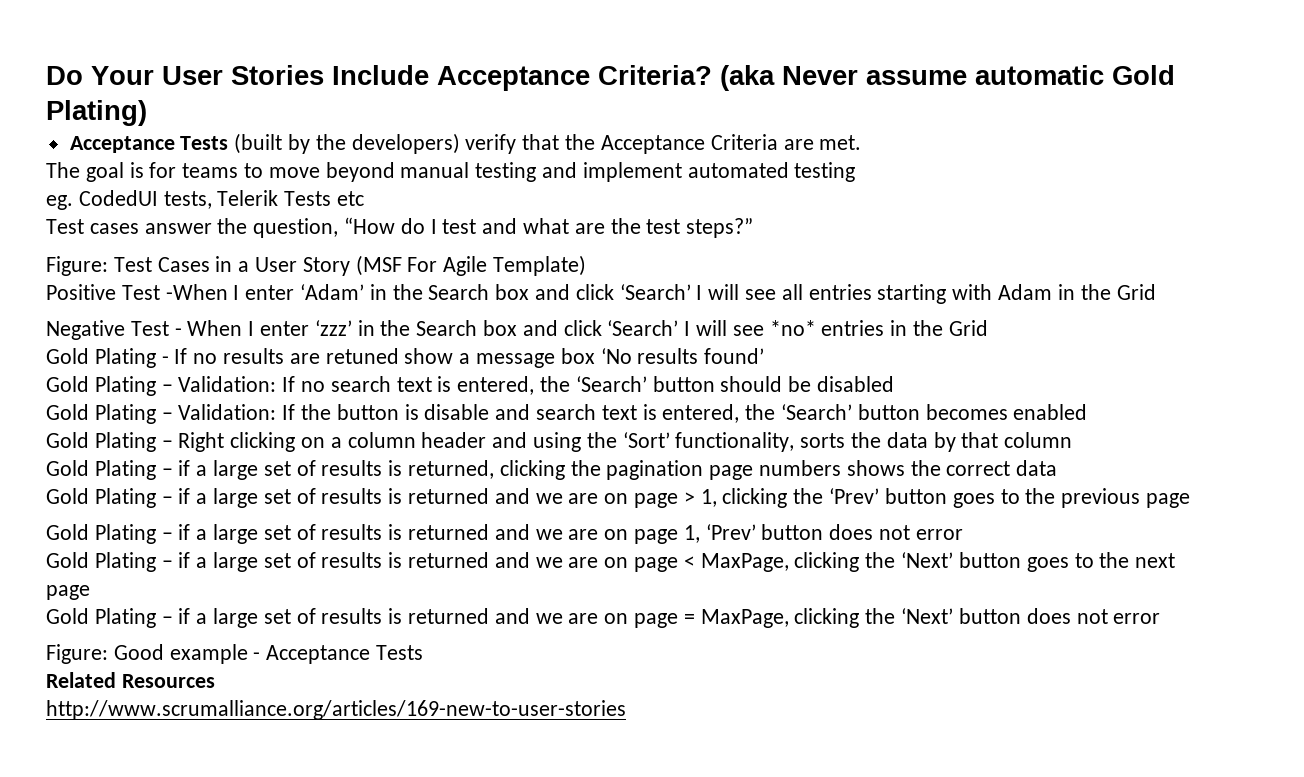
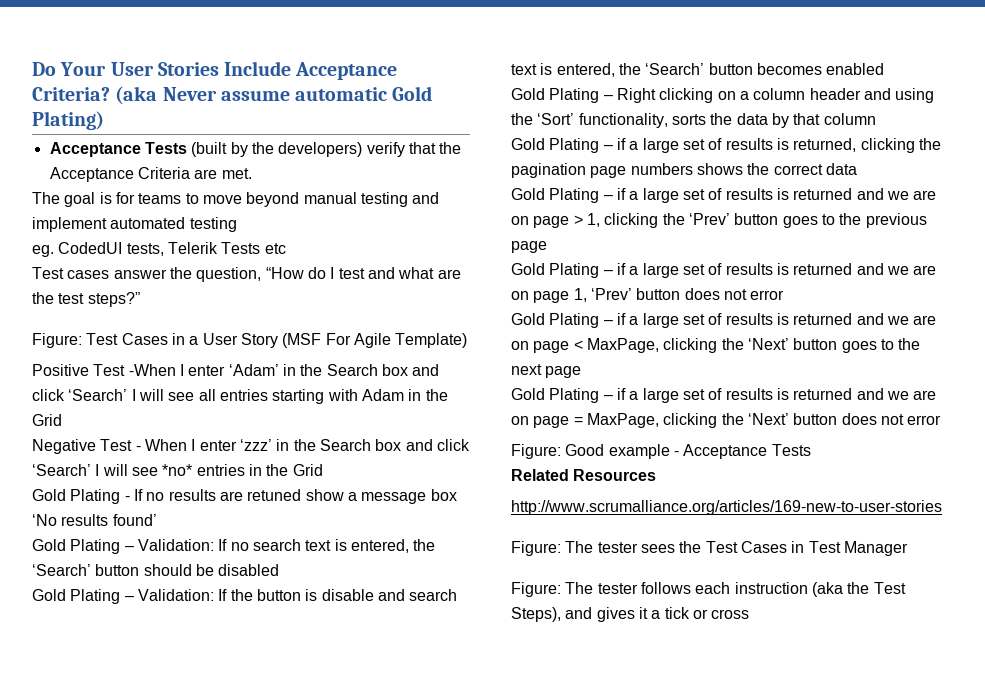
(626, 710) none -> [511,541,908,556] [511,582,906,597] [511,607,750,622] // Figure: The tester sees the Test Cases in Test Manager // Figure: The tester follows each instruction (aka the Test Steps), and gives it a tick or cross

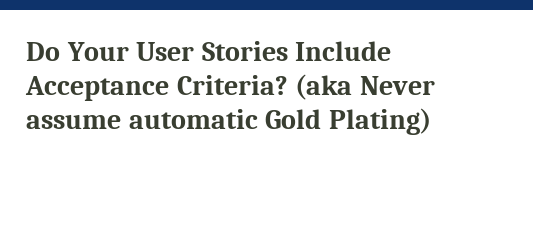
[49,142,462,157] [49,167,252,182] [32,192,440,207] [32,217,237,232] [32,242,286,257] [32,267,461,282] [32,292,140,307] [32,333,468,348] [32,364,440,376] [32,389,448,404] [32,414,62,426] [32,439,470,454] [32,464,323,476] [32,489,457,504] [32,514,157,526] [32,539,436,554] [32,564,280,576] [32,589,458,604] [511,63,885,77] [511,88,935,103] [511,113,876,128] [511,138,941,153] [511,163,857,178] [511,188,937,203] [511,213,927,228] [511,241,547,253] [511,263,937,278] [511,288,785,303] [511,313,937,328] [511,338,921,353] [511,364,582,378] [511,388,937,403] [511,413,942,428] [511,444,811,459] [511,469,657,481] [511,500,942,515] [511,541,908,556] [511,582,906,597] [511,607,750,622] // Acceptance Tests (built by the developers) verify that the Acceptance Criteria are met. // The goal is for teams to move beyond manual testing and implement automated testing // eg. CodedUI tests, Telerik Tests etc // Test cases answer the question, “How do I test and what are the test steps?” // Figure: Test Cases in a User Story (MSF For Agile Template) // Positive Test -When I enter ‘Adam’ in the Search box and click ‘Search’ I will see all entries starting with Adam in the Grid // Negative Test - When I enter ‘zzz’ in the Search box and click ‘Search’ I will see *no* entries in the Grid // Gold Plating - If no results are retuned show a message box ‘No results found’ // Gold Plating – Validation: If no search text is entered, the ‘Search’ button should be disabled // Gold Plating – Validation: If the button is disable and search text is entered, the ‘Search’ button becomes enabled // Gold Plating – Right clicking on a column header and using the ‘Sort’ functionality, sorts the data by that column // Gold Plating – if a large set of results is returned, clicking the pagination page numbers shows the correct data // Gold Plating – if a large set of results is returned and we are on page > 1, clicking the ‘Prev’ button goes to the previous page // Gold Plating – if a large set of results is returned and we are on page 1, ‘Prev’ button does not error // Gold Plating – if a large set of results is returned and we are on page < MaxPage, clicking the ‘Next’ button goes to the next page // Gold Plating – if a large set of results is returned and we are on page = MaxPage, clicking the ‘Next’ button does not error // Figure: Good example - Acceptance Tests // Related Resources // http://www.scrumalliance.org/articles/169-new-to-user-stories // Figure: The tester sees the Test Cases in Test Manager // Figure: The tester follows each instruction (aka the Test Steps), and gives it a tick or cross -> (431, 121) none

